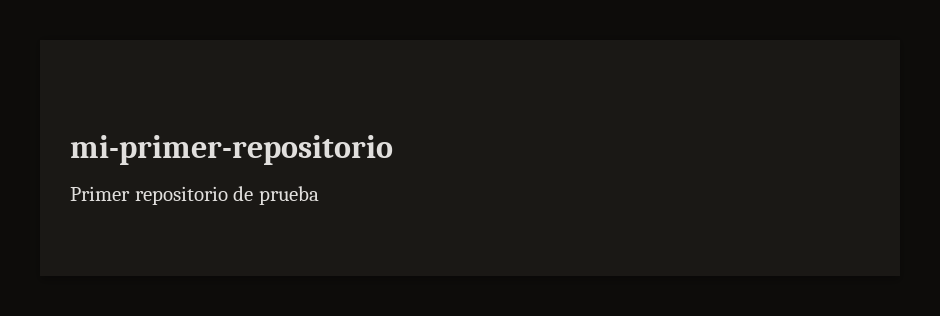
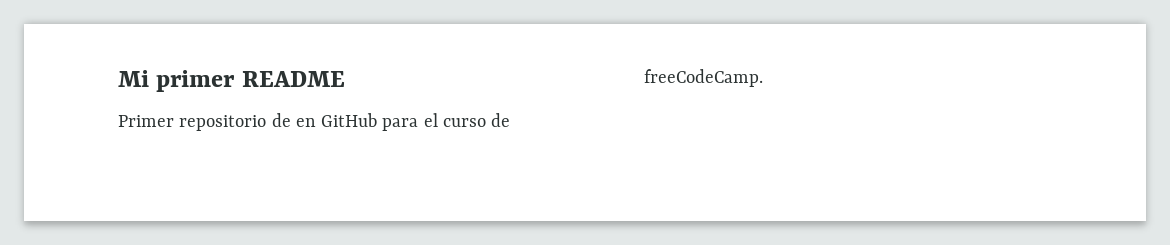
[70,135,393,165] mi-primer-repositorio -> [118,70,345,92] Mi primer README
[258,186,319,205] prueba -> [295,113,511,131] [644,69,763,87] en GitHub para el curso de freeCodeCamp.

